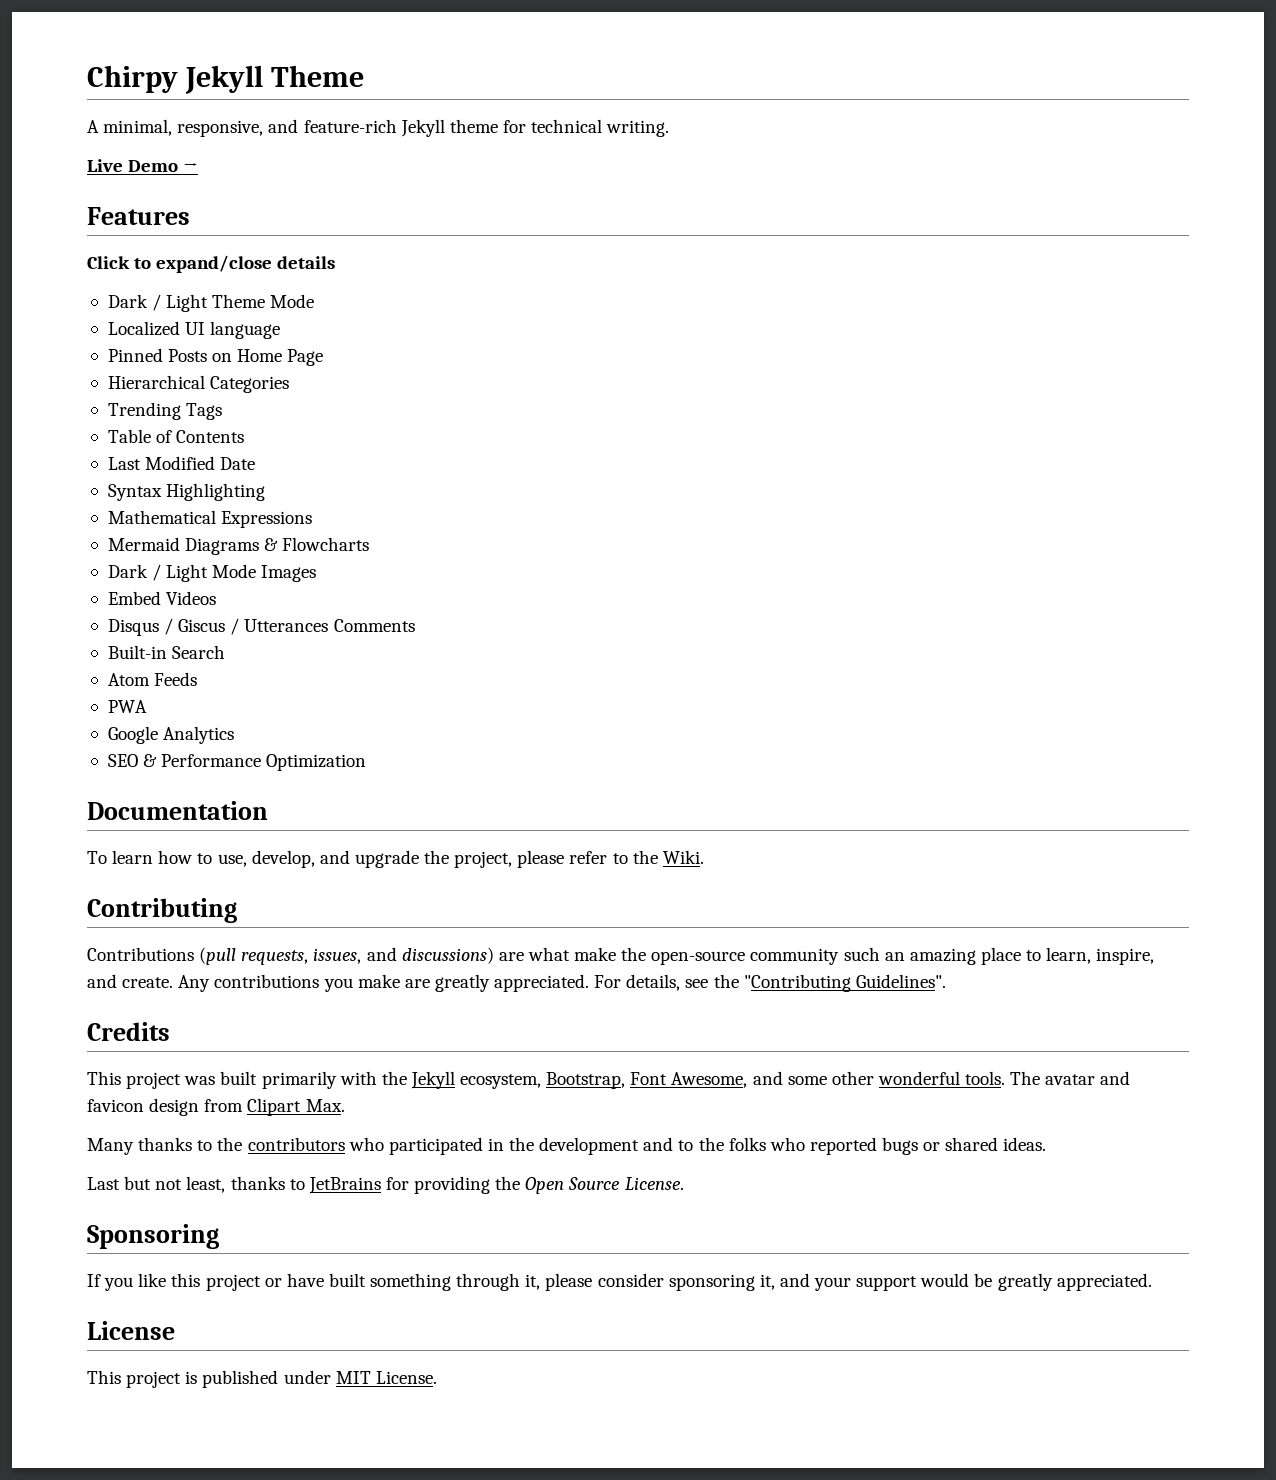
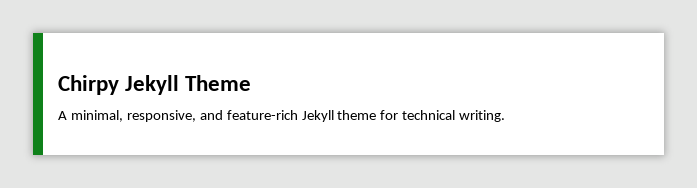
[87,159,199,172] [87,207,190,225] [87,255,336,273] [107,294,315,312] [107,321,281,339] [107,348,324,366] [107,375,290,393] [107,402,223,420] [107,429,245,443] [107,456,256,470] [107,483,266,501] [107,510,313,528] [107,537,370,555] [107,564,317,582] [107,591,217,605] [107,618,415,636] [107,645,226,659] [107,672,198,686] [107,700,147,713] [107,726,235,744] [107,754,367,771] [87,801,268,820] [87,850,704,868] [87,898,237,923] [87,947,1155,965] [87,974,946,992] [87,1022,170,1041] [87,1071,1131,1089] [87,1098,345,1116] [87,1137,1047,1155] [87,1176,684,1194] [87,1224,219,1249] [87,1273,1152,1291] [87,1321,175,1340] [87,1370,437,1388] // Live Demo → // Features // Click to expand/close details // Dark / Light Theme Mode // Localized UI language // Pinned Posts on Home Page // Hierarchical Categories // Trending Tags // Table of Contents // Last Modified Date // Syntax Highlighting // Mathematical Expressions // Mermaid Diagrams & Flowcharts // Dark / Light Mode Images // Embed Videos // Disqus / Giscus / Utterances Comments // Built-in Search // Atom Feeds // PWA // Google Analytics // SEO & Performance Optimization // Documentation // To learn how to use, develop, and upgrade the project, please refer to the Wiki. // Contributing // Contributions (pull requests, issues, and discussions) are what make the open-source community such an amazing place to learn, inspire, and create. Any contributions you make are greatly appreciated. For details, see the "Contributing Guidelines". // Credits // This project was built primarily with the Jekyll ecosystem, Bootstrap, Font Awesome, and some other wonderful tools. The avatar and favicon design from Clipart Max. // Many thanks to the contributors who participated in the development and to the folks who reported bugs or shared ideas. // Last but not least, thanks to JetBrains for providing the Open Source License. // Sponsoring // If you like this project or have built something through it, please consider sponsoring it, and your support would be greatly appreciated. // License // This project is published under MIT License. -> (506, 116) none

